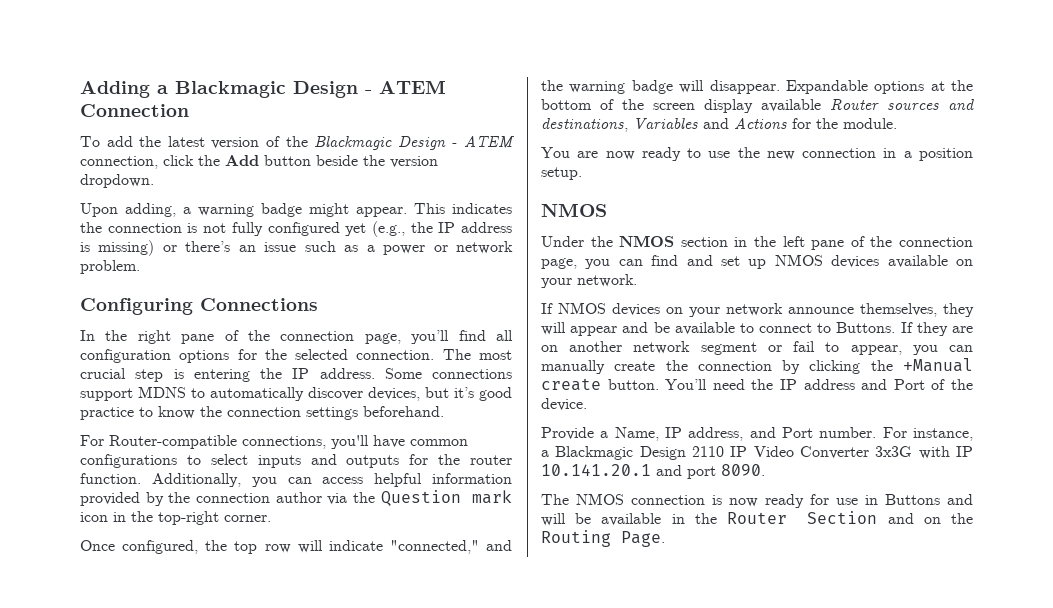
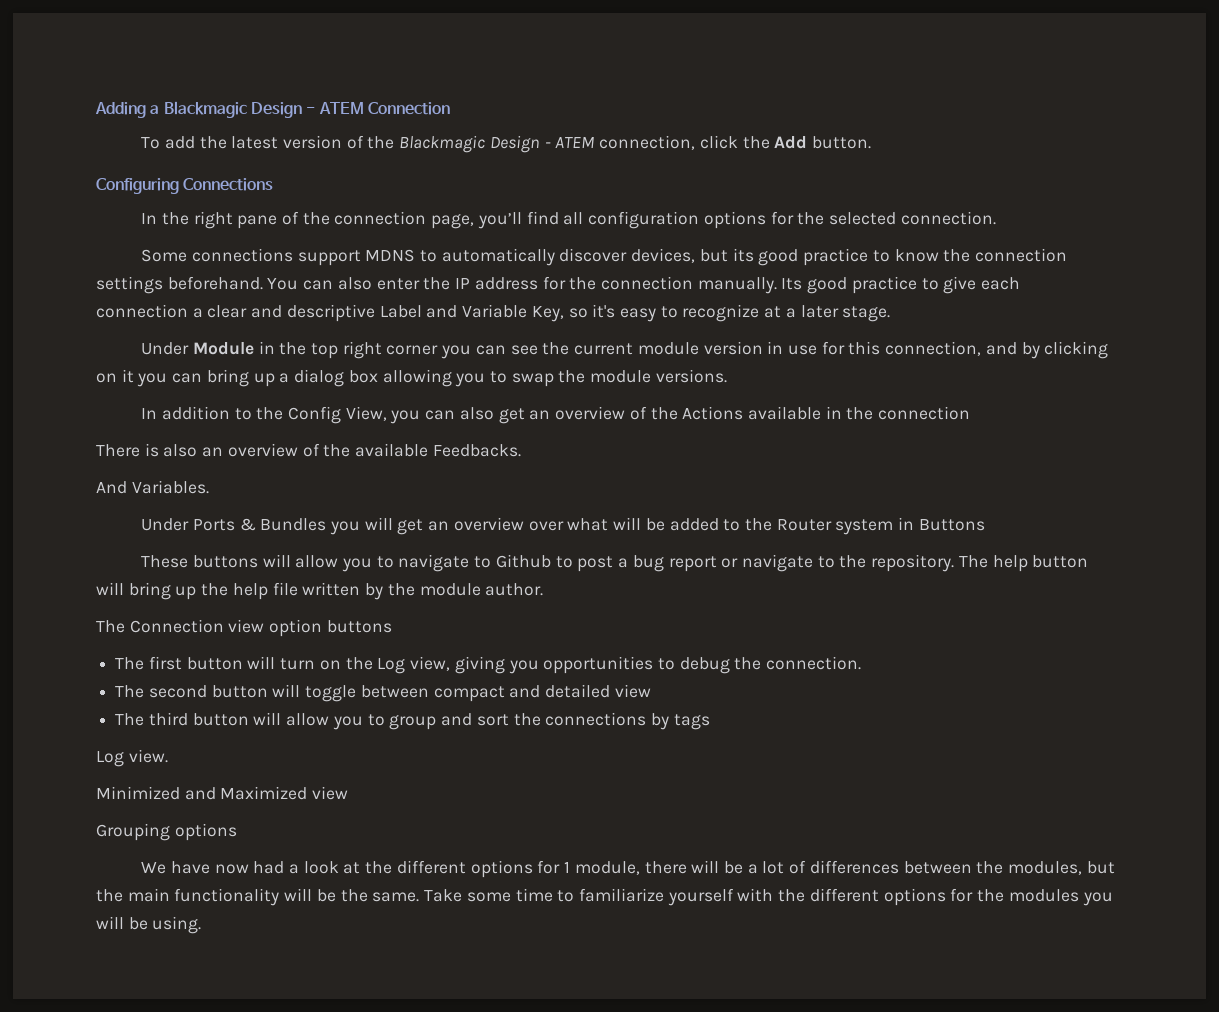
[264,155,438,168] [80,174,154,188] [80,203,512,217] [80,221,512,237] [80,240,513,256] [80,260,140,274] button beside the version dropdown. // Upon adding, a warning badge might appear. This indicates the connection is not fully configured yet (e.g., the IP address is missing) or there’s an issue such as a power or network problem. -> [811,136,871,149] button.
[442,349,512,360] [80,368,375,382] The most crucial step is entering the IP address. -> (996, 218) //
[454,387,474,398] it’s -> [732,248,754,262] its
[80,435,468,449] [80,454,512,468] [80,473,512,487] [80,490,512,506] [80,511,271,525] [80,540,512,554] [541,80,973,94] [541,99,974,113] [541,117,897,132] [541,147,973,161] [541,167,582,180] [541,203,607,217] [541,235,973,250] [541,254,973,269] [541,274,637,288] [541,302,974,317] [541,322,973,336] [541,341,973,355] [541,358,973,374] [541,378,973,391] [541,398,587,411] [541,427,973,441] [541,446,973,460] [541,464,765,479] [541,493,973,508] [541,511,973,526] [541,530,665,547] // For Router-compatible connections, you'll have common configurations to select inputs and outputs for the router function. Additionally, you can access helpful information provided by the connection author via the Question mark icon in the top-right corner. // Once configured, the top row will indicate "connected," and the warning badge will disappear. Expandable options at the bottom of the screen display available Router sources and destinations, Variables and Actions for the module. // You are now ready to use the new connection in a position setup. // NMOS // Under the NMOS section in the left pane of the connection page, you can find and set up NMOS devices available on your network. // If NMOS devices on your network announce themselves, they will appear and be available to connect to Buttons. If they are on another network segment or fail to appear, you can manually create the connection by clicking the +Manual create button. You’ll need the IP address and Port of the device. // Provide a Name, IP address, and Port number. For instance, a Blackmagic Design 2110 IP Video Converter 3x3G with IP 10.141.20.1 and port 8090. // The NMOS connection is now ready for use in Buttons and will be available in the Router Section and on the Routing Page. -> [267,276,1021,294] [96,304,891,322] [141,341,1109,359] [96,369,727,387] [141,406,971,424] [96,443,521,457] [96,480,209,494] [141,517,985,535] [141,554,1089,572] [96,582,544,600] [96,619,392,637] [115,656,862,674] [115,684,651,702] [115,712,710,730] [96,749,168,767] [96,786,349,800] [96,823,237,841] [141,860,1115,878] [96,888,1113,906] [96,916,202,934] You can also enter the IP address for the connection manually. Its good practice to give each connection a clear and descriptive Label and Variable Key, so it's easy to recognize at a later stage. // Under Module in the top right corner you can see the current module version in use for this connection, and by clicking on it you can bring up a dialog box allowing you to swap the module versions. // In addition to the Config View, you can also get an overview of the Actions available in the connection // There is also an overview of the available Feedbacks. // And Variables. // Under Ports & Bundles you will get an overview over what will be added to the Router system in Buttons // These buttons will allow you to navigate to Github to post a bug report or navigate to the repository. The help button will bring up the help file written by the module author. // The Connection view option buttons // The first button will turn on the Log view, giving you opportunities to debug the connection. // The second button will toggle between compact and detailed view // The third button will allow you to group and sort the connections by tags // Log view. // Minimized and Maximized view // Grouping options // We have now had a look at the different options for 1 module, there will be a lot of differences between the modules, but the main functionality will be the same. Take some time to familiarize yourself with the different options for the modules you will be using.

